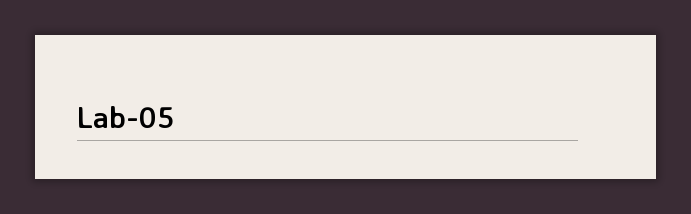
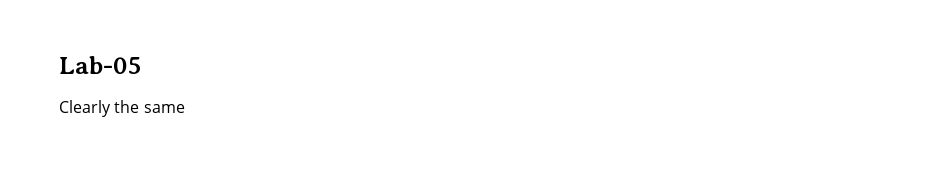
(174, 117) none -> [59,100,185,117] // Clearly the same

